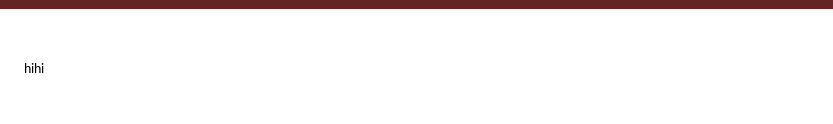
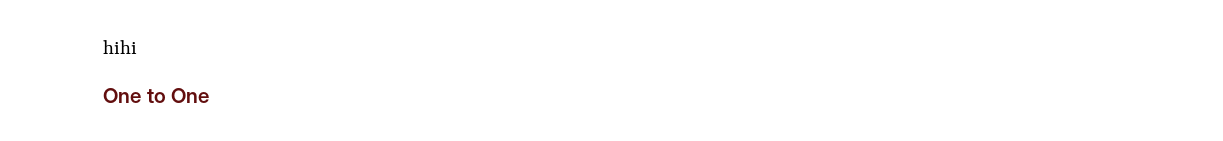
(44, 68) none -> [103,88,210,103] // One to One

